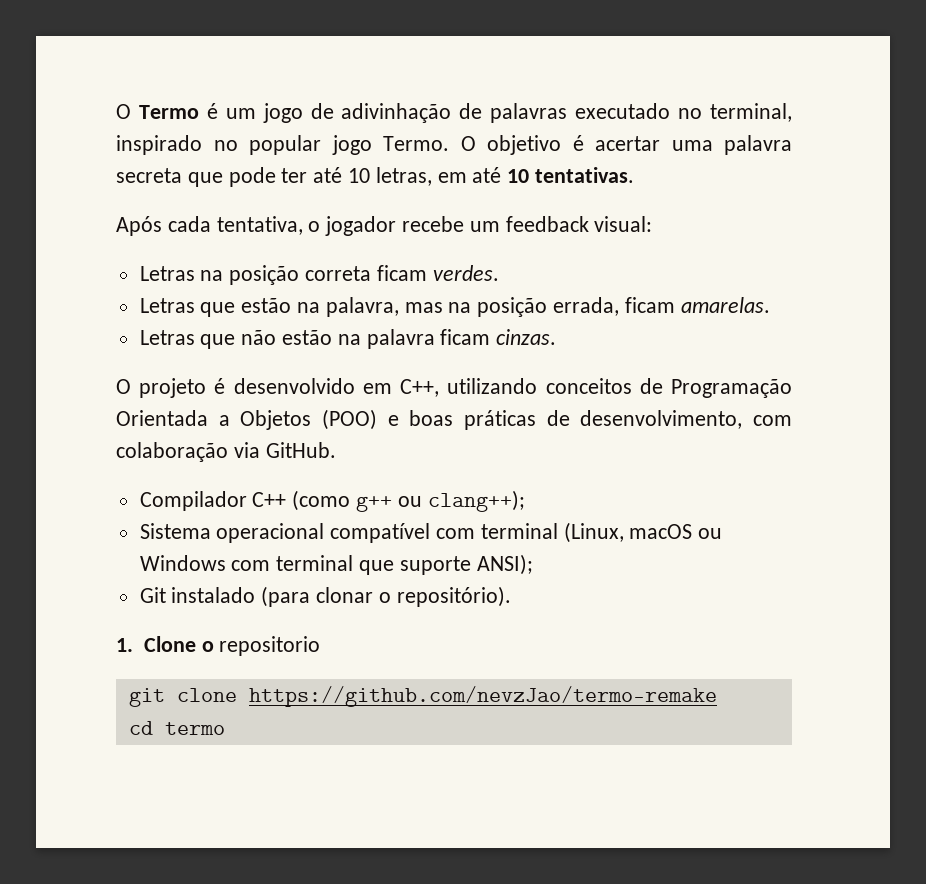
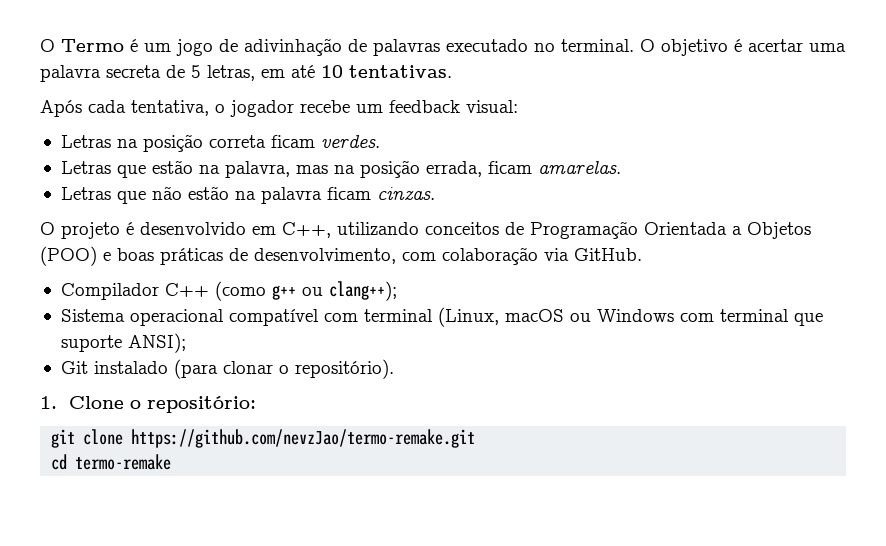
[710,103,792,122] [116,135,449,155] terminal, inspirado no popular jogo Termo. -> [561,39,634,52] terminal.
[187,167,371,187] que pode ter até 10 -> [166,65,201,78] de 5
[219,636,321,656] repositorio -> [147,396,257,413] repositório:
[248,686,717,707] https://github.com/nevzJao/termo-remake -> [131,429,476,448] https://github.com/nevzJao/termo-remake.git
[164,722,225,735] termo -> [75,454,172,470] termo-remake

